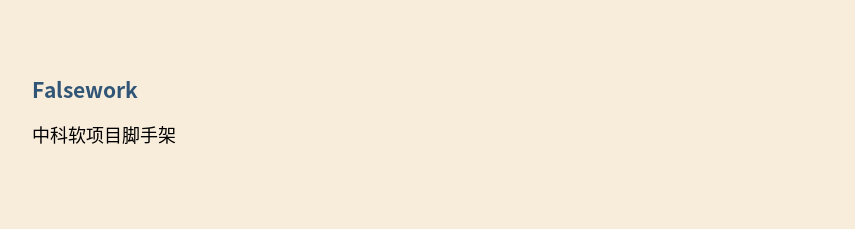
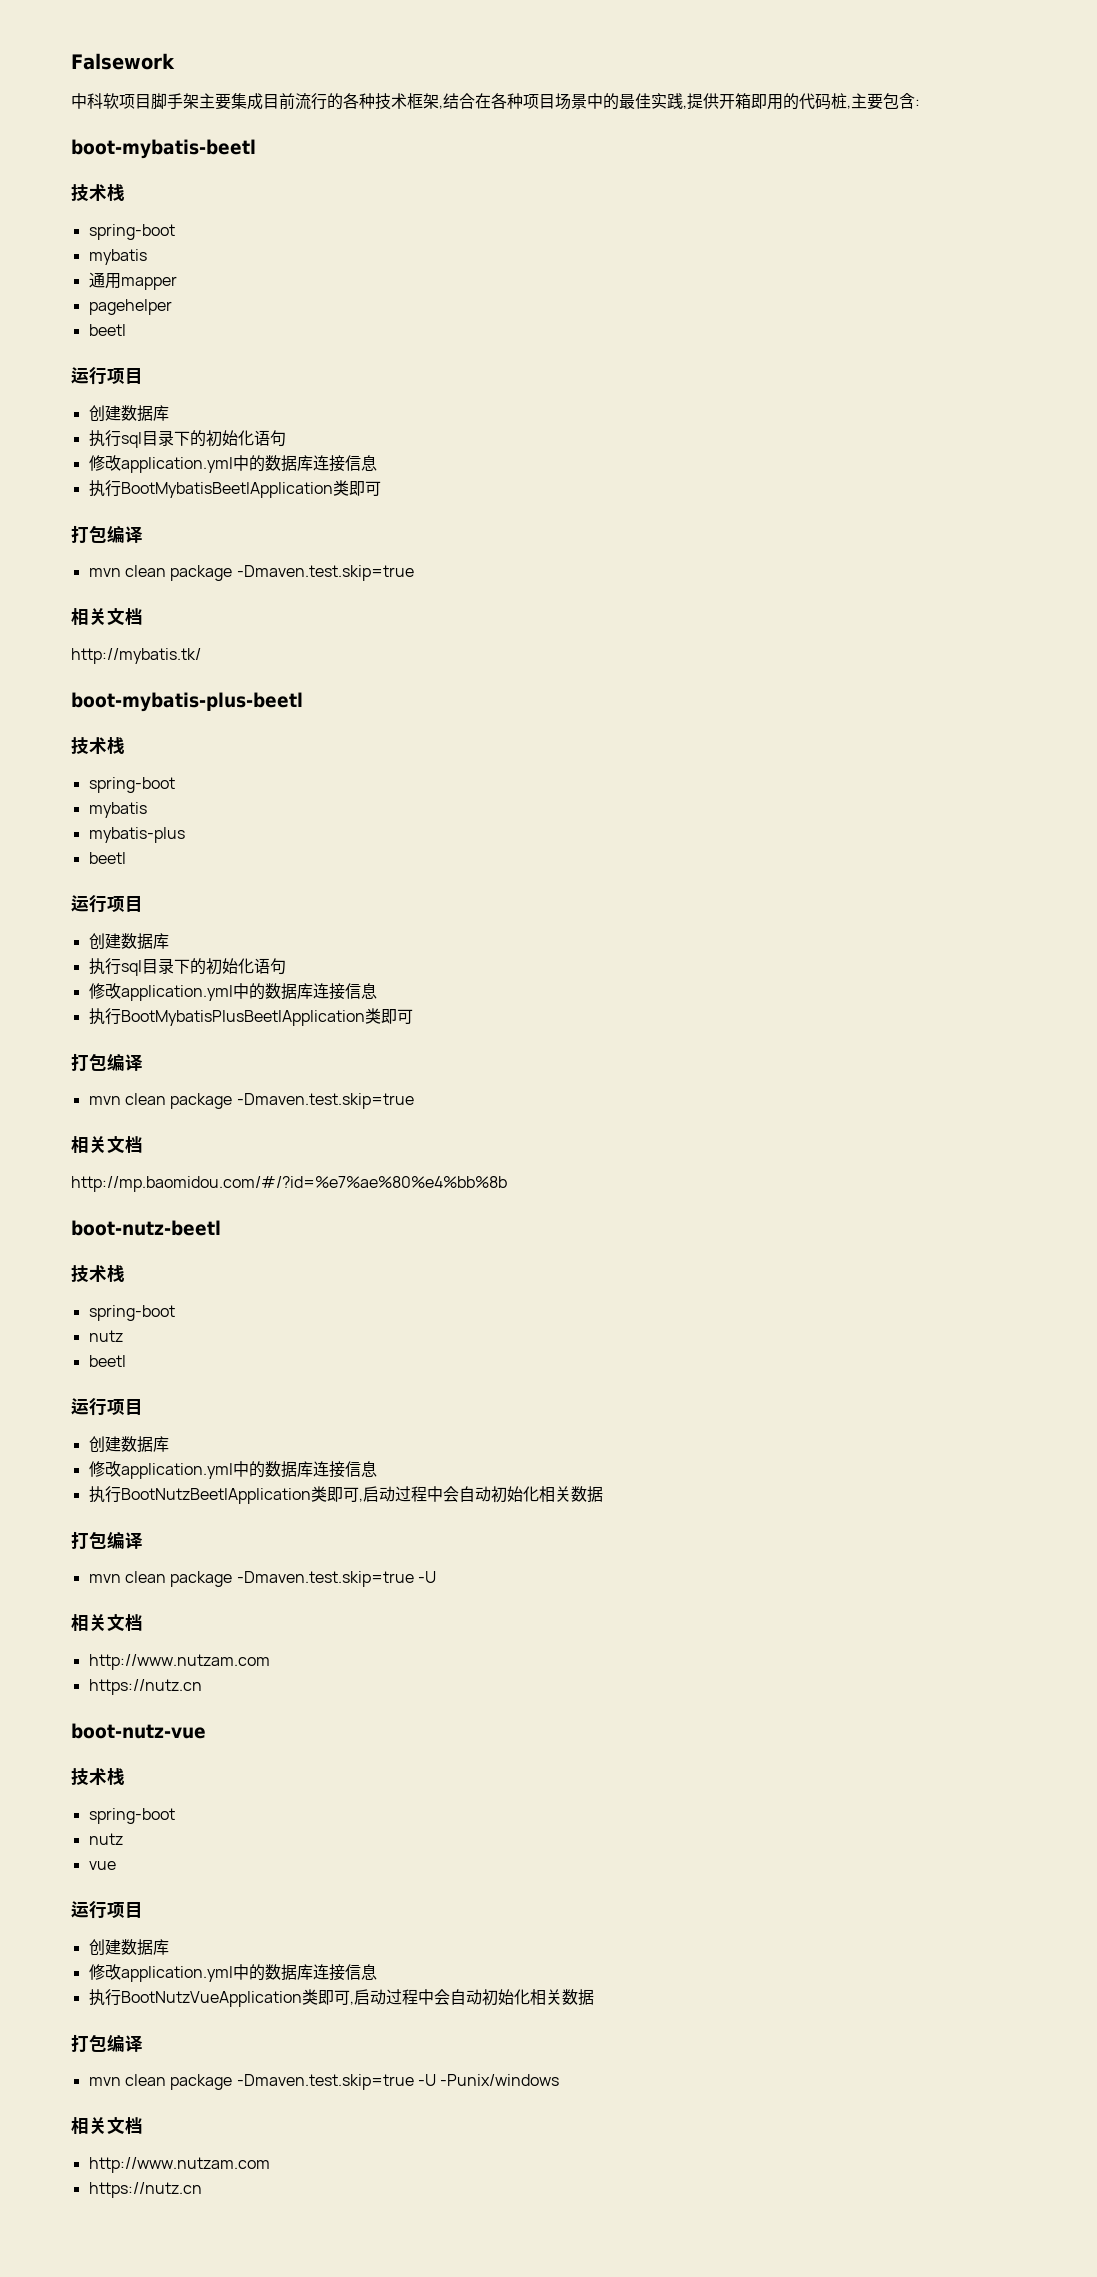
(176, 135) none -> [199,93,920,110] [71,139,256,159] [71,184,125,201] [88,224,175,240] [88,249,147,265] [88,272,177,290] [88,299,172,315] [88,324,126,336] [71,367,143,385] [88,405,169,422] [88,430,286,448] [88,455,377,473] [88,480,381,498] [71,525,143,543] [88,565,414,581] [71,608,143,626] [71,648,201,664] [71,692,303,712] [71,737,125,754] [88,777,175,793] [88,802,147,818] [88,827,185,843] [88,852,126,864] [71,895,143,913] [88,933,169,950] [88,958,286,976] [88,983,377,1001] [88,1008,413,1026] [71,1053,143,1071] [88,1093,414,1109] [71,1136,143,1154] [71,1176,507,1192] [71,1220,221,1236] [71,1265,125,1282] [88,1305,175,1321] [88,1330,123,1342] [88,1355,126,1367] [71,1398,143,1416] [88,1436,169,1453] [88,1461,377,1479] [88,1486,603,1504] [71,1531,143,1549] [88,1571,436,1587] [71,1614,143,1632] [88,1654,270,1670] [88,1679,202,1695] [71,1723,206,1739] [71,1768,125,1785] [88,1808,175,1824] [88,1833,123,1845] [88,1861,116,1870] [71,1901,143,1919] [88,1939,169,1956] [88,1964,377,1982] [88,1989,594,2007] [71,2034,143,2052] [88,2074,560,2090] [71,2117,143,2135] [88,2157,270,2173] [88,2182,202,2198] 主要集成目前流行的各种技术框架,结合在各种项目场景中的最佳实践,提供开箱即用的代码桩,主要包含: // boot-mybatis-beetl // 技术栈 // spring-boot // mybatis // 通用mapper // pagehelper // beetl // 运行项目 // 创建数据库 // 执行sql目录下的初始化语句 // 修改application.yml中的数据库连接信息 // 执行BootMybatisBeetlApplication类即可 // 打包编译 // mvn clean package -Dmaven.test.skip=true // 相关文档 // http://mybatis.tk/ // boot-mybatis-plus-beetl // 技术栈 // spring-boot // mybatis // mybatis-plus // beetl // 运行项目 // 创建数据库 // 执行sql目录下的初始化语句 // 修改application.yml中的数据库连接信息 // 执行BootMybatisPlusBeetlApplication类即可 // 打包编译 // mvn clean package -Dmaven.test.skip=true // 相关文档 // http://mp.baomidou.com/#/?id=%e7%ae%80%e4%bb%8b // boot-nutz-beetl // 技术栈 // spring-boot // nutz // beetl // 运行项目 // 创建数据库 // 修改application.yml中的数据库连接信息 // 执行BootNutzBeetlApplication类即可,启动过程中会自动初始化相关数据 // 打包编译 // mvn clean package -Dmaven.test.skip=true -U // 相关文档 // http://www.nutzam.com // https://nutz.cn // boot-nutz-vue // 技术栈 // spring-boot // nutz // vue // 运行项目 // 创建数据库 // 修改application.yml中的数据库连接信息 // 执行BootNutzVueApplication类即可,启动过程中会自动初始化相关数据 // 打包编译 // mvn clean package -Dmaven.test.skip=true -U -Punix/windows // 相关文档 // http://www.nutzam.com // https://nutz.cn

